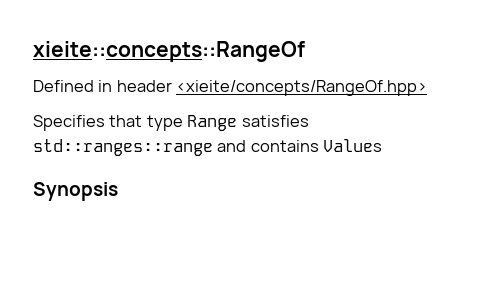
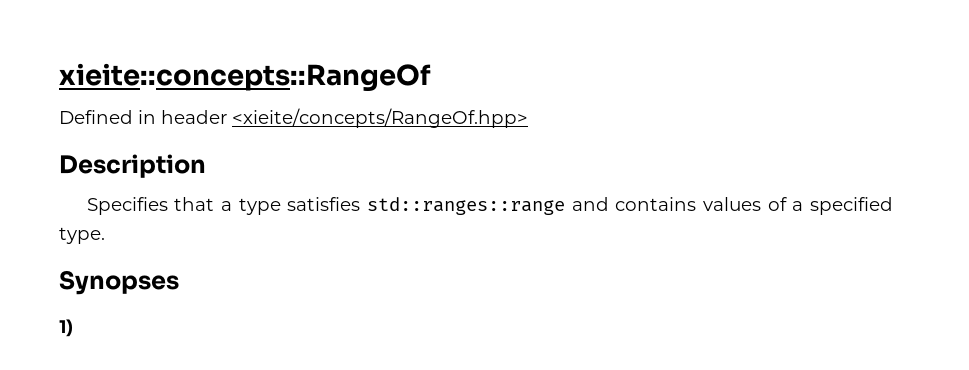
(428, 88) none -> [59,154,206,178] // Description
[146,115,238,131] type Range -> [221,198,281,215] a type
[323,139,383,152] [33,182,118,201] Values // Synopsis -> [703,197,893,215] [59,227,105,244] [59,270,179,295] [59,319,73,337] values of a specified type. // Synopses // 1)

